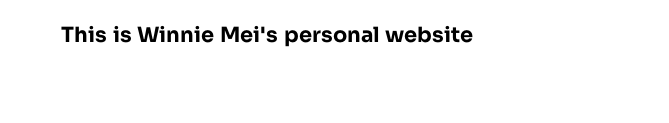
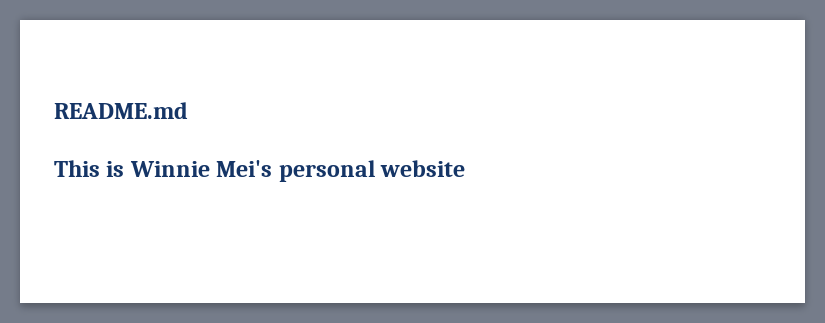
(61, 34) none -> [54,102,188,119] README.md //

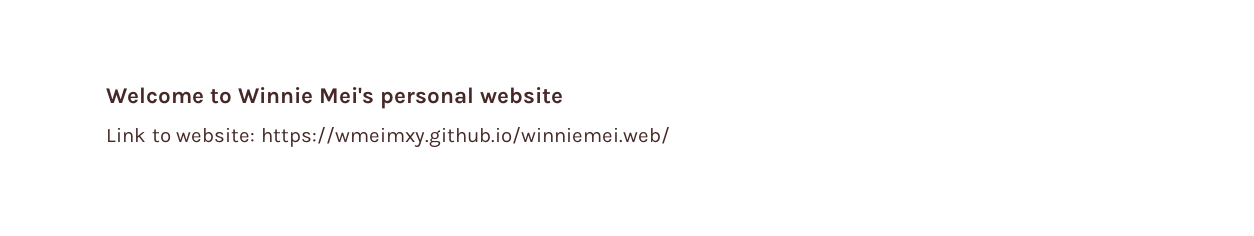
[54,102,188,119] [54,160,125,177] README.md // This is -> [106,87,233,104] Welcome to
(466, 168) none -> [106,127,670,148] // Link to website: https://wmeimxy.github.io/winniemei.web/

